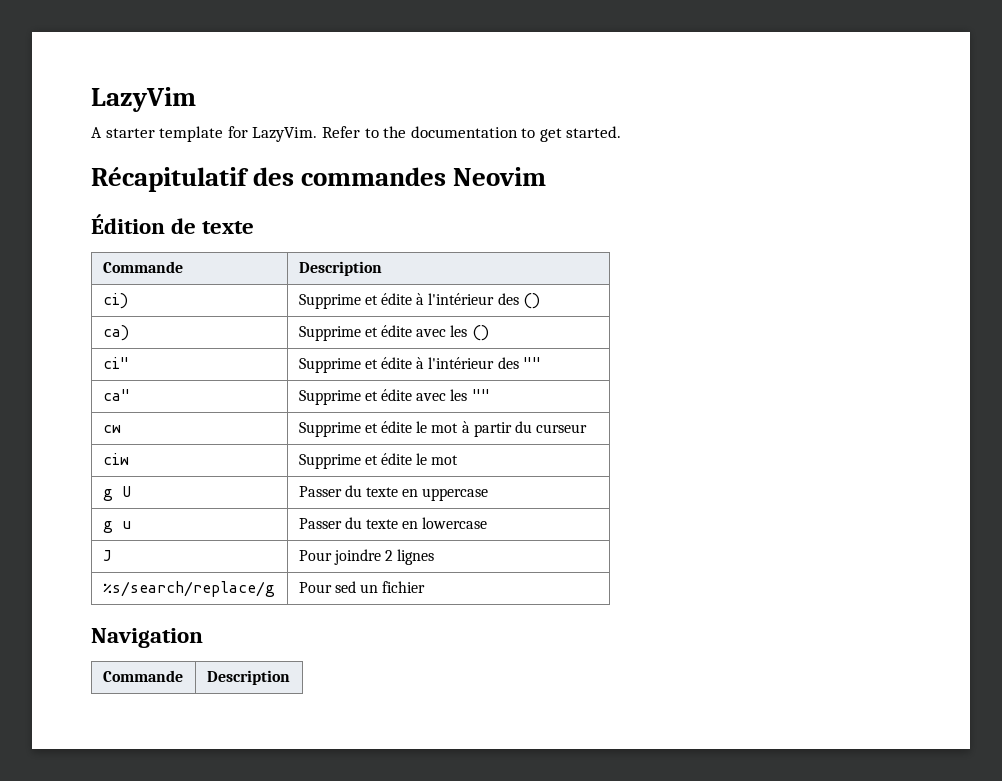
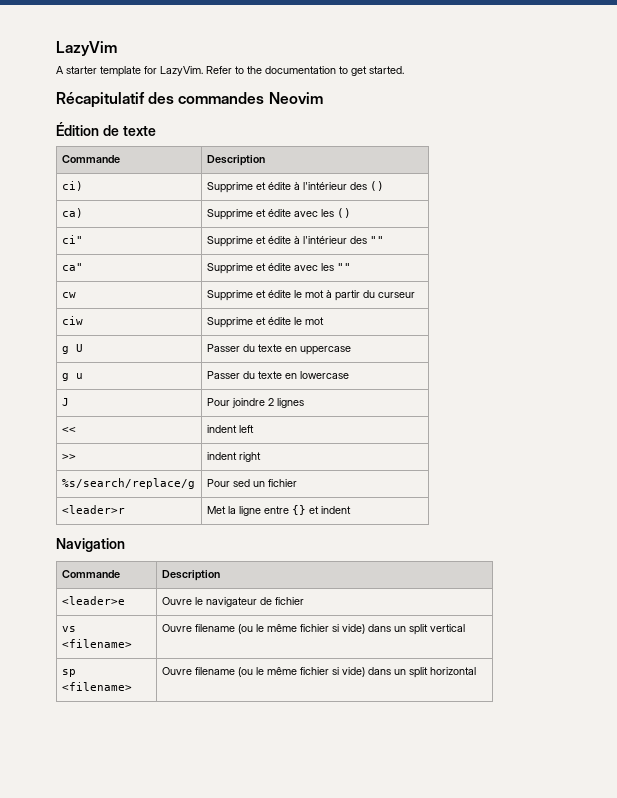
(435, 557) none -> [61,427,76,433] [206,425,254,433] [61,454,76,460] [206,452,261,462] // << | indent left // >> | indent right
[91,628,203,648] [102,670,183,682] [206,670,290,685] // Navigation // Commande | Description -> [61,505,125,514] [206,505,351,516] [56,538,125,552] [61,570,120,578] [161,570,220,581] [61,596,125,605] [161,597,304,607] [61,626,76,632] [61,639,132,648] [161,624,465,635] [61,669,76,677] [61,682,132,691] [161,667,476,678] // <leader>r | Met la ligne entre {} et indent // Navigation // Commande | Description // <leader>e | Ouvre le navigateur de fichier // vs <filename> | Ouvre filename (ou le même fichier si vide) dans un split vertical // sp <filename> | Ouvre filename (ou le même fichier si vide) dans un split horizontal

